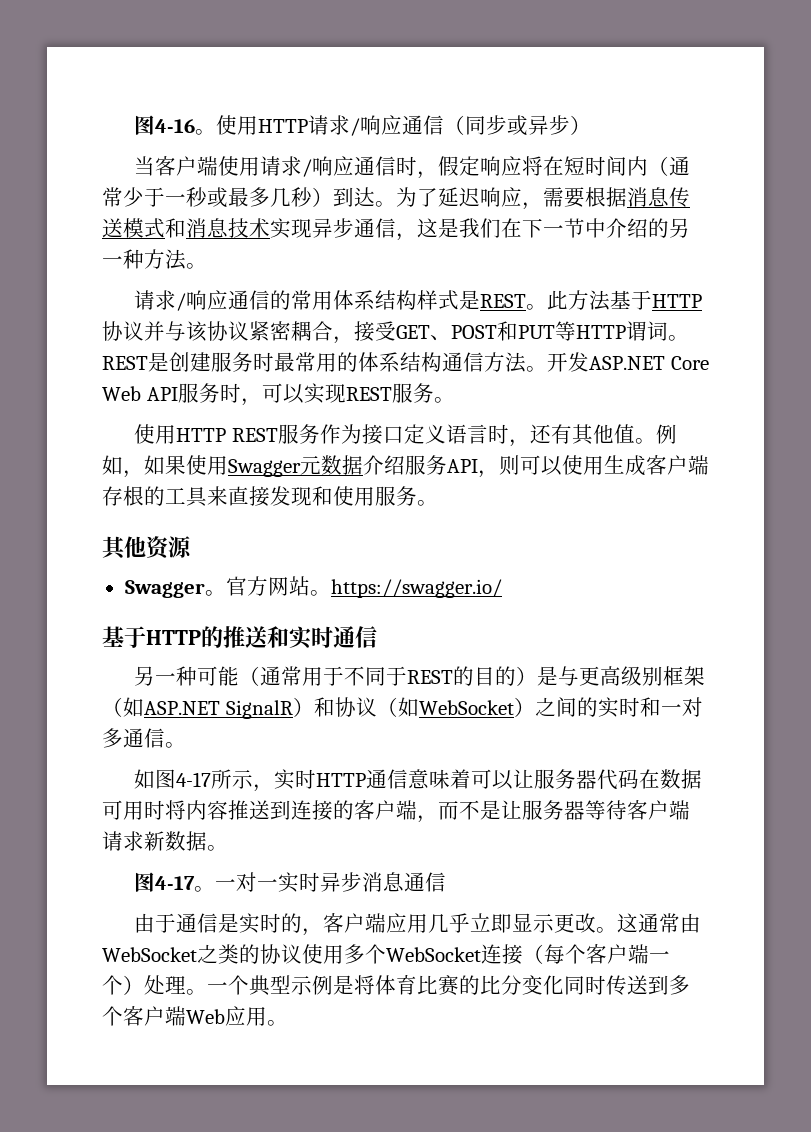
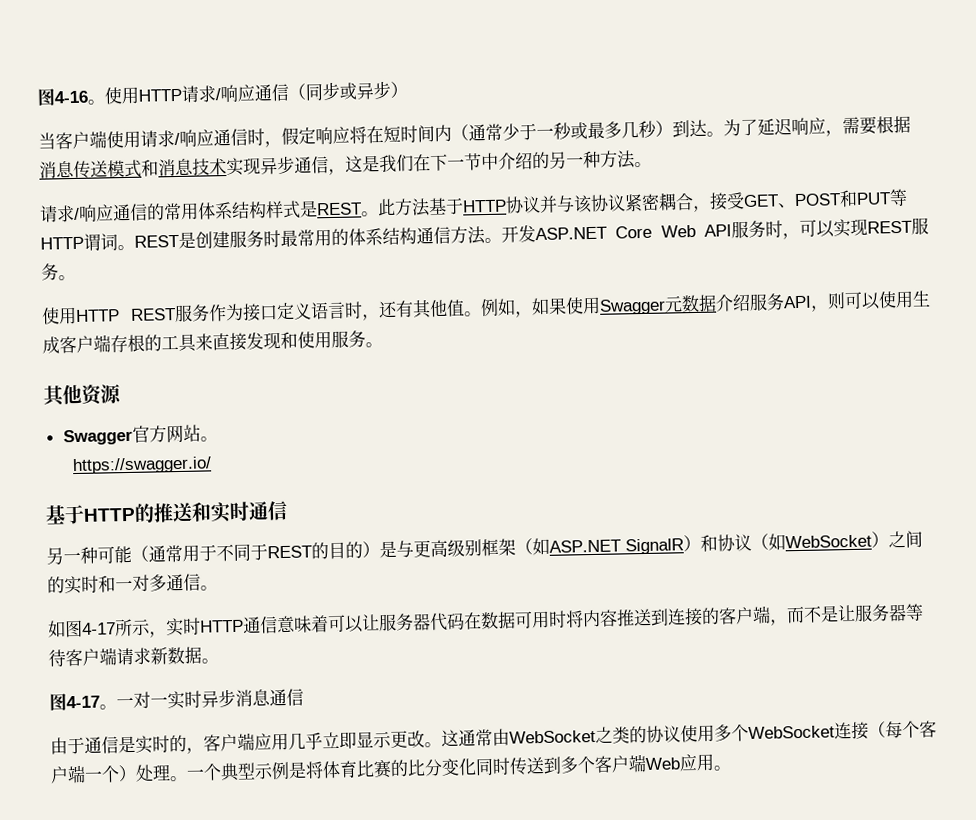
[204,590,226,596] 。 -> (133, 437) none
(331, 593) none -> (218, 439) //

